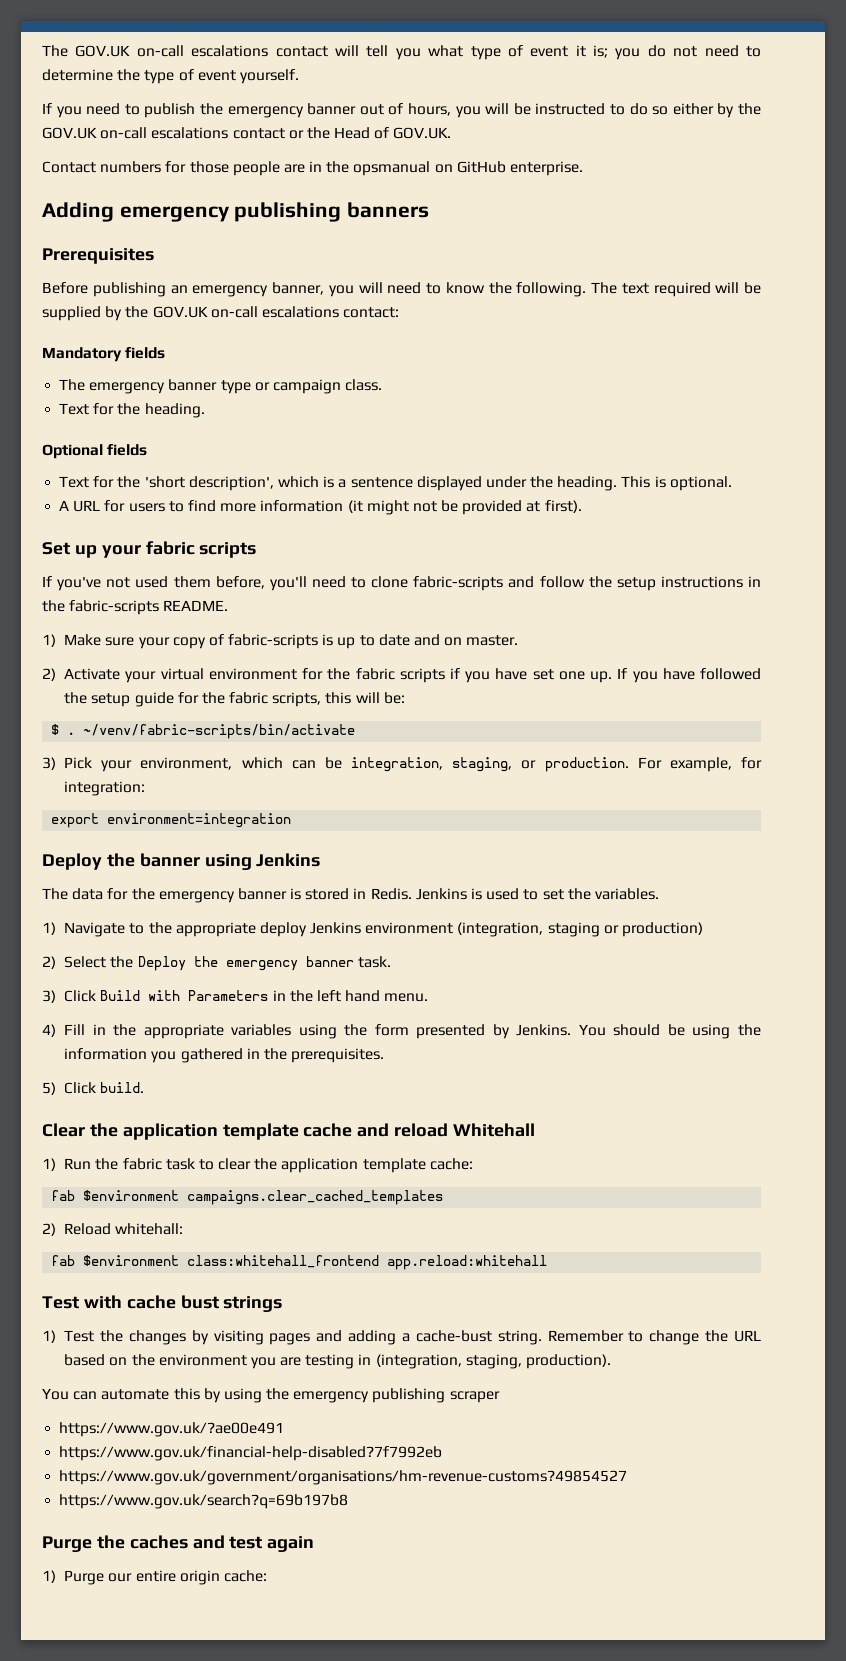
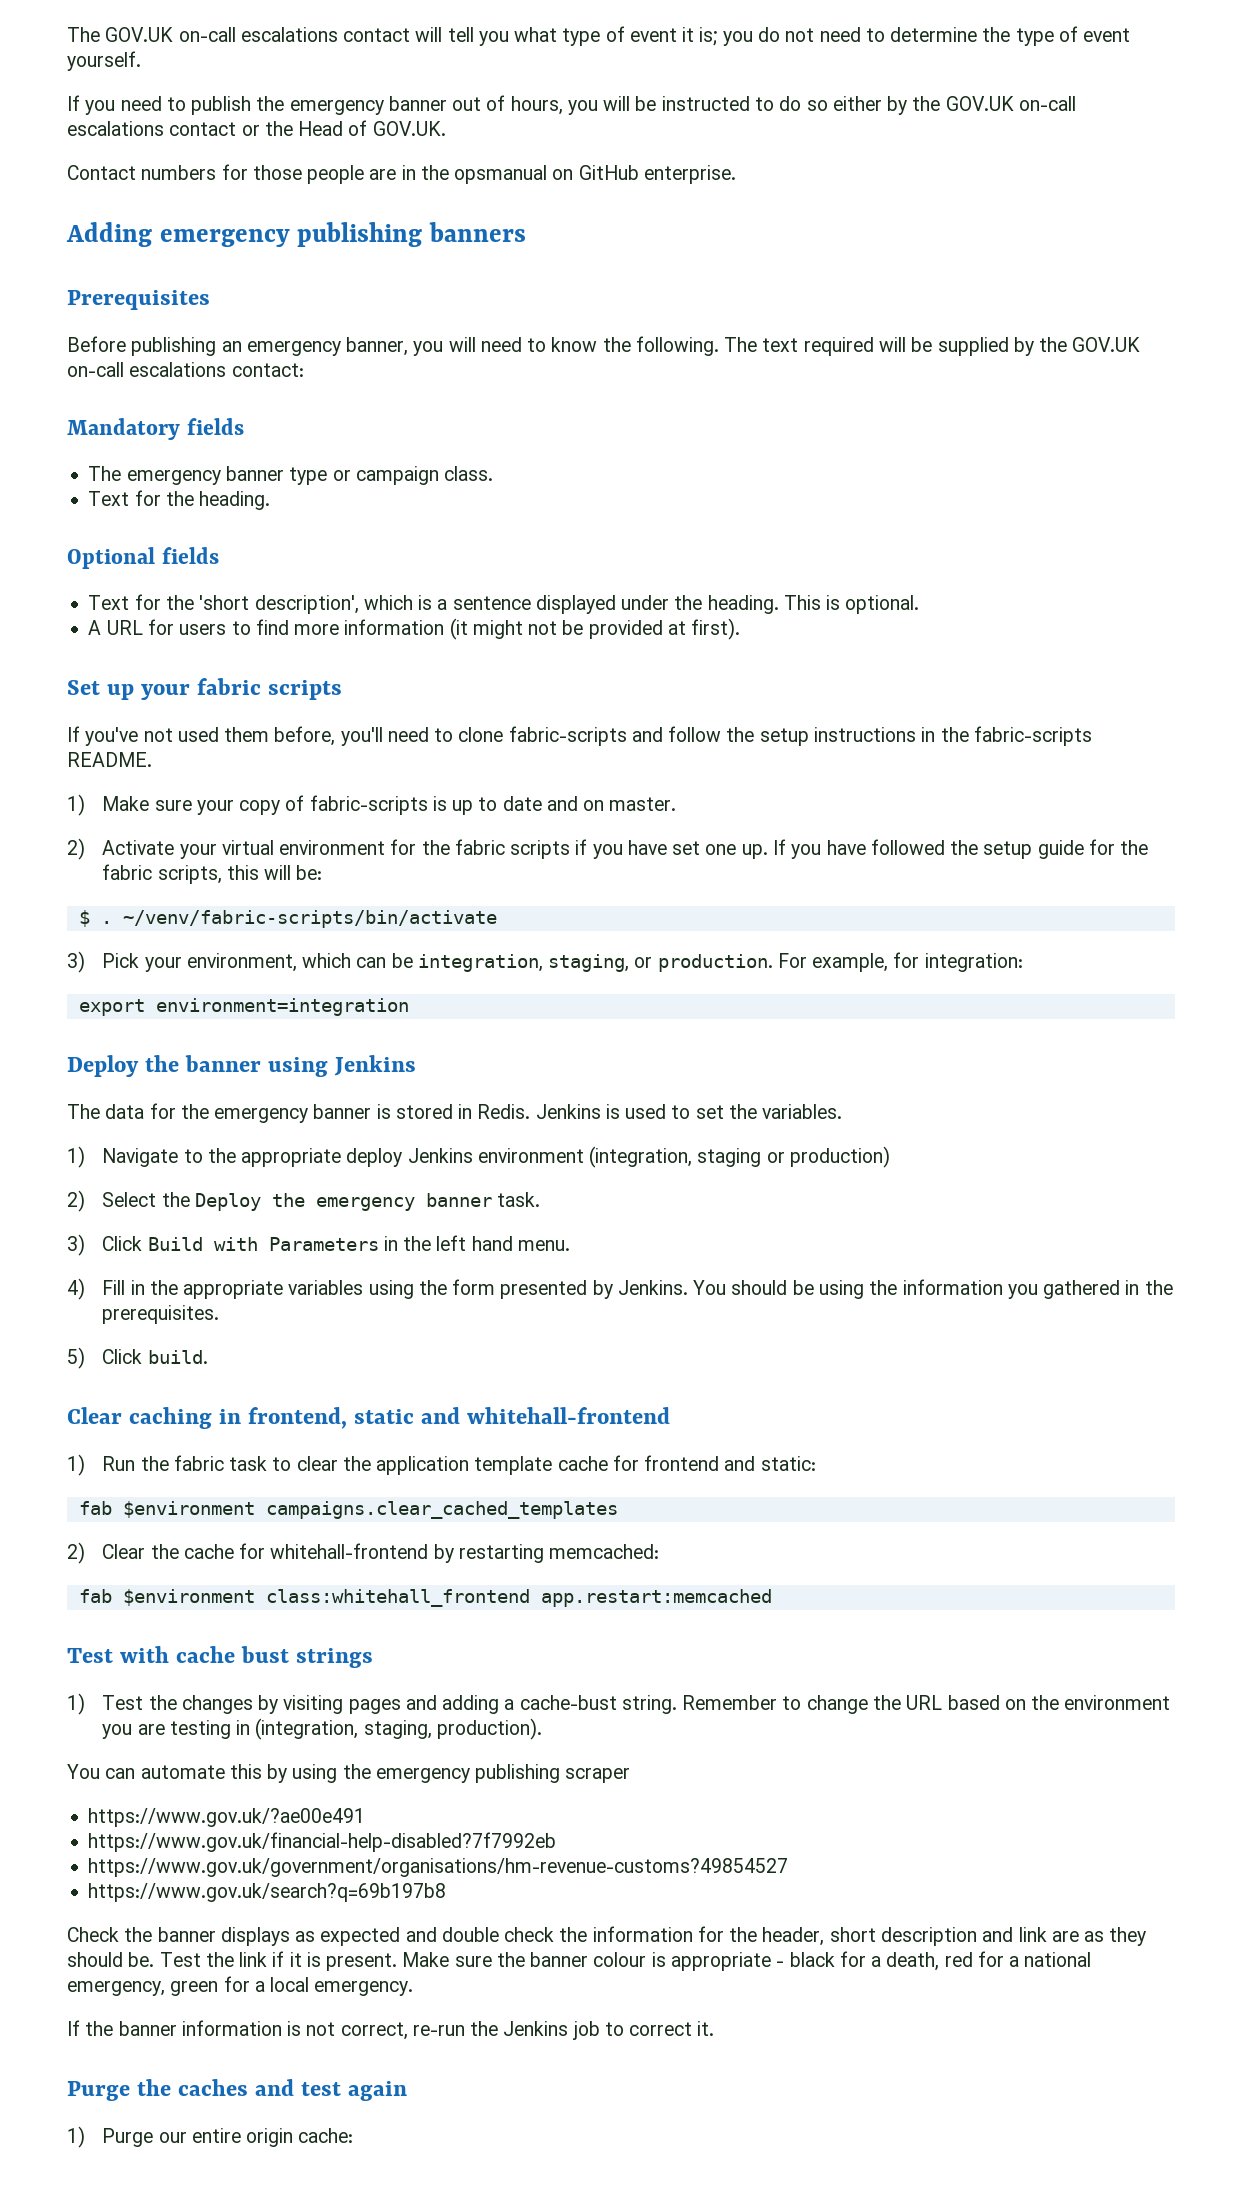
[89,1123,536,1140] the application template cache and reload Whitehall -> [129,1407,671,1429] caching in frontend, static and whitehall-frontend
[429,1158,473,1170] cache: -> [557,1455,816,1471] cache for frontend and static:
[64,1223,184,1235] Reload whitehall: -> [102,1543,660,1563] Clear the cache for whitehall-frontend by restarting memcached:
[387,1255,548,1270] app.reload:whitehall -> [540,1589,772,1607] app.restart:memcached
(349, 1501) none -> [67,1926,1147,1946] [67,1951,1092,1971] [67,1976,414,1996] [67,2020,715,2040] // Check the banner displays as expected and double check the information for the header, short description and link are as they should be. Test the link if it is present. Make sure the banner colour is appropriate - black for a death, red for a national emergency, green for a local emergency. // If the banner information is not correct, re-run the Jenkins job to correct it.

